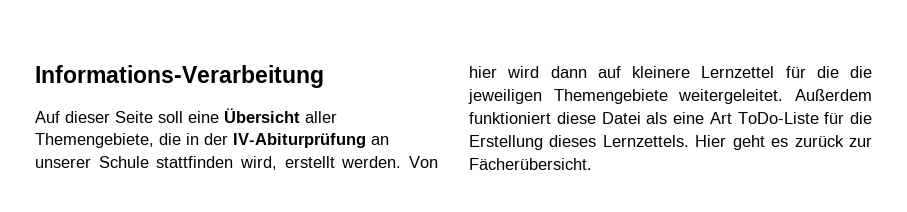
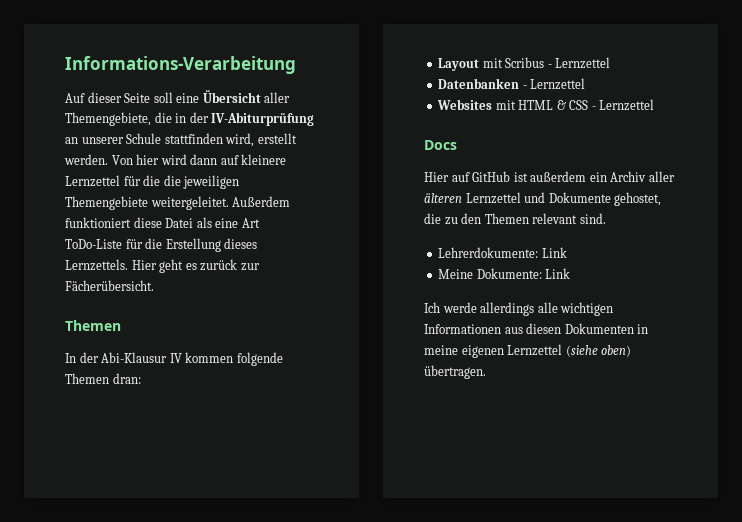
(592, 164) none -> [65,320,121,331] [65,352,283,366] [65,373,141,384] [438,57,611,71] [438,78,586,90] [437,99,655,111] [424,140,457,150] [424,171,675,182] [424,192,662,206] [424,213,606,225] [438,247,567,258] [438,268,571,279] [424,302,614,316] [424,323,649,334] [424,344,632,358] [424,365,486,379] // Themen // In der Abi-Klausur IV kommen folgende Themen dran: // Layout mit Scribus - Lernzettel // Datenbanken - Lernzettel // Websites mit HTML & CSS - Lernzettel // Docs // Hier auf GitHub ist außerdem ein Archiv aller älteren Lernzettel und Dokumente gehostet, die zu den Themen relevant sind. // Lehrerdokumente: Link // Meine Dokumente: Link // Ich werde allerdings alle wichtigen Informationen aus diesen Dokumenten in meine eigenen Lernzettel (siehe oben) übertragen.

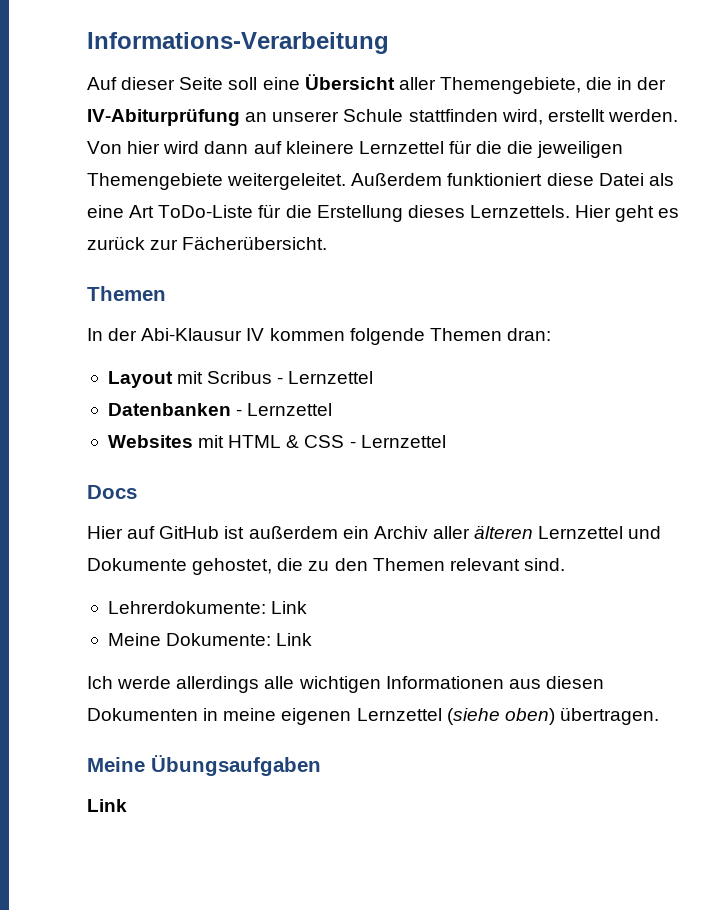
(486, 372) none -> [87,755,321,776] [87,799,127,812] // Meine Übungsaufgaben // Link

